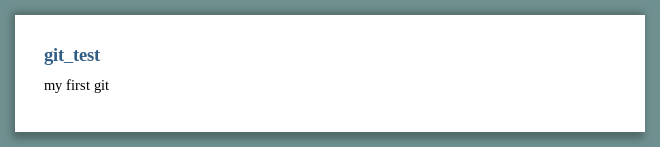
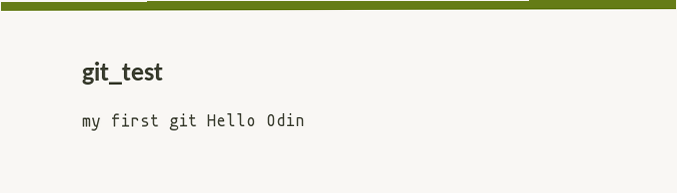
(109, 86) none -> [207,113,306,127] Hello Odin

